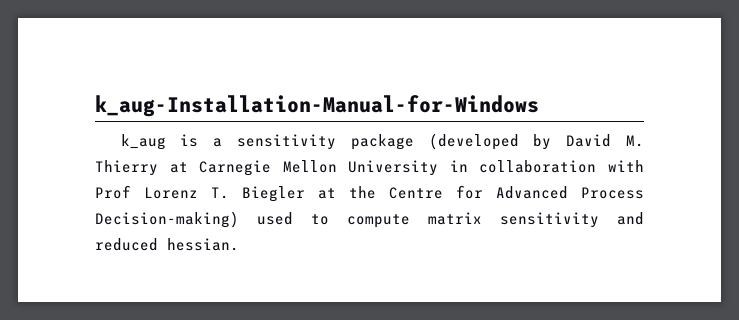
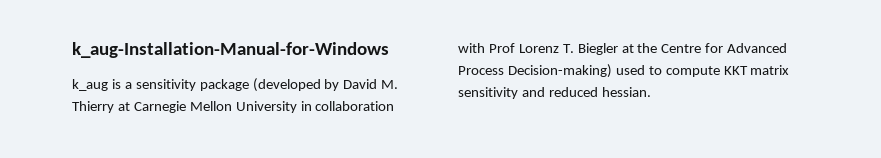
(410, 221) none -> [723,66,748,75] KKT

